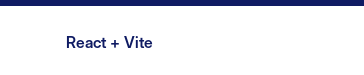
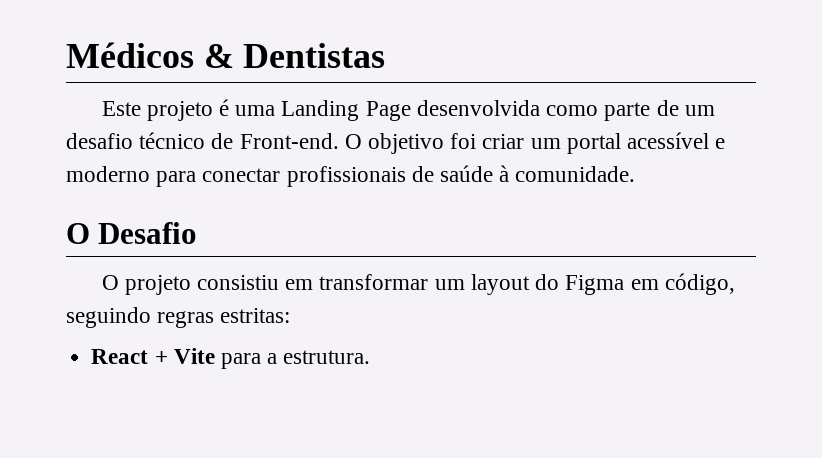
[66,36,154,48] React + Vite -> [66,42,386,68] [101,99,715,121] [66,132,726,154] [66,165,636,187] [66,222,198,244] [101,273,735,295] [66,307,291,328] [91,348,371,369] Médicos & Dentistas // Este projeto é uma Landing Page desenvolvida como parte de um desafio técnico de Front-end. O objetivo foi criar um portal acessível e moderno para conectar profissionais de saúde à comunidade. // O Desafio // O projeto consistiu em transformar um layout do Figma em código, seguindo regras estritas: // React + Vite para a estrutura.

